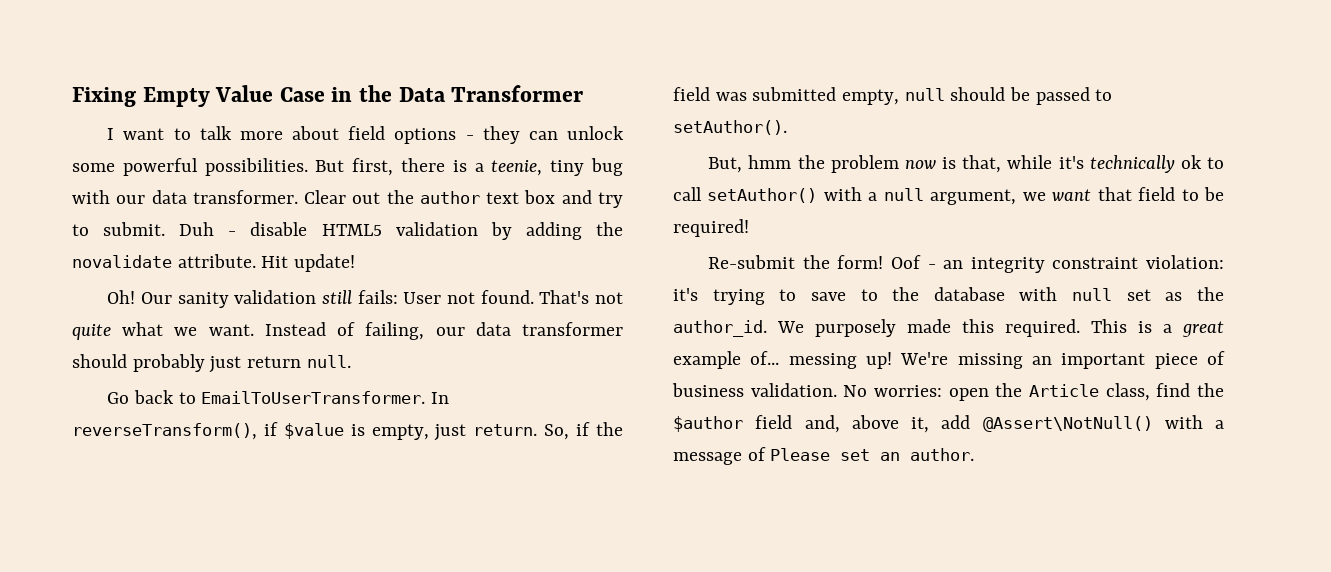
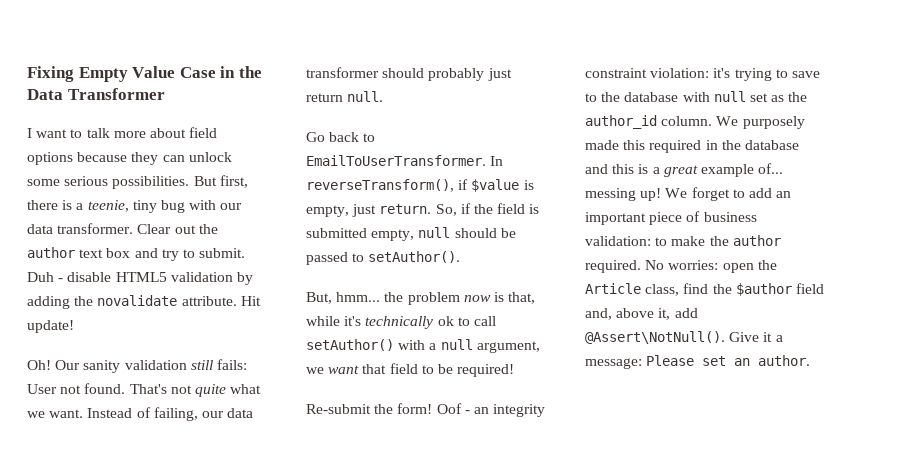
[465,135,474,140] - -> [77,152,128,162] because
[122,158,198,176] powerful -> [64,176,109,186] serious
[715,92,747,101] was -> [529,204,540,214] is
[748,155,792,169] hmm -> [336,292,381,302] hmm...
[673,320,767,337] author_id. -> [585,115,713,129] author_id column.
[1005,319,1127,337] required. This -> [649,140,799,153] [585,164,635,174] required in the database and this
[900,352,1023,369] We're missing -> [665,187,772,201] We forget to add
[750,383,837,397] validation. -> [585,235,781,246] [585,260,641,273] validation: to make the author required.
[982,415,1224,432] [673,447,766,465] @Assert\NotNull() with a message of -> [585,331,783,344] [585,358,642,369] @Assert\NotNull(). Give it a message:

